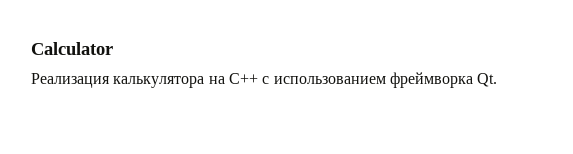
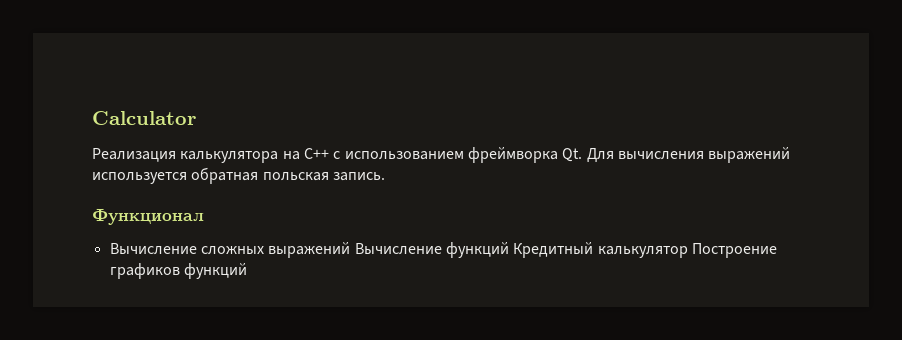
(498, 80) none -> [586,147,791,163] [92,167,385,184] [92,208,204,225] [109,242,777,258] [109,263,247,279] Для вычисления выражений используется обратная польская запись. // Функционал // Вычисление сложных выражений Вычисление функций Кредитный калькулятор Построение графиков функций

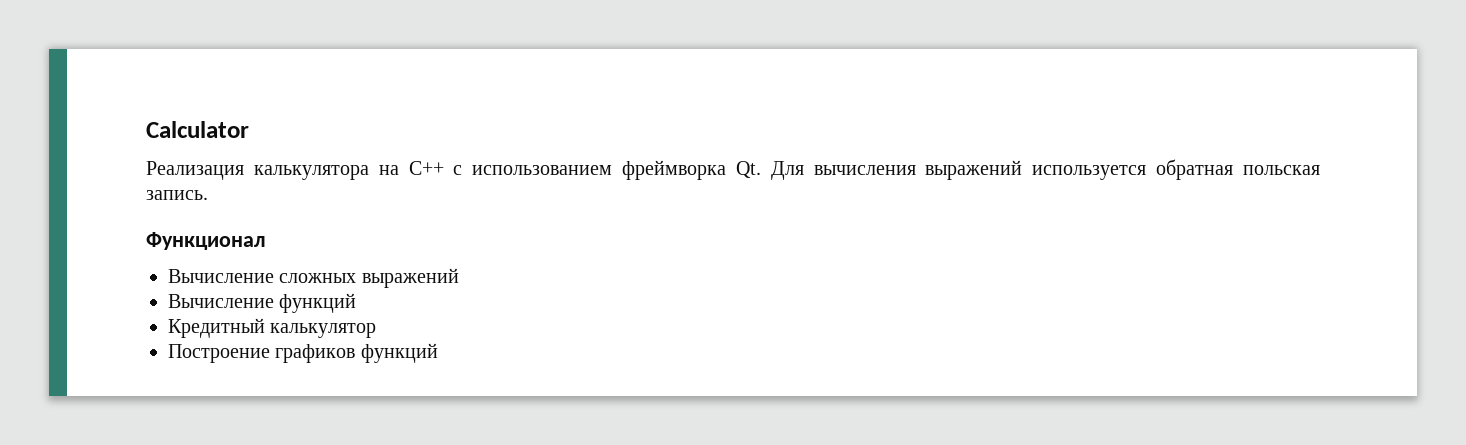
(351, 250) none -> (459, 278) //
(509, 250) none -> (357, 303) //
(688, 252) none -> (377, 330) //

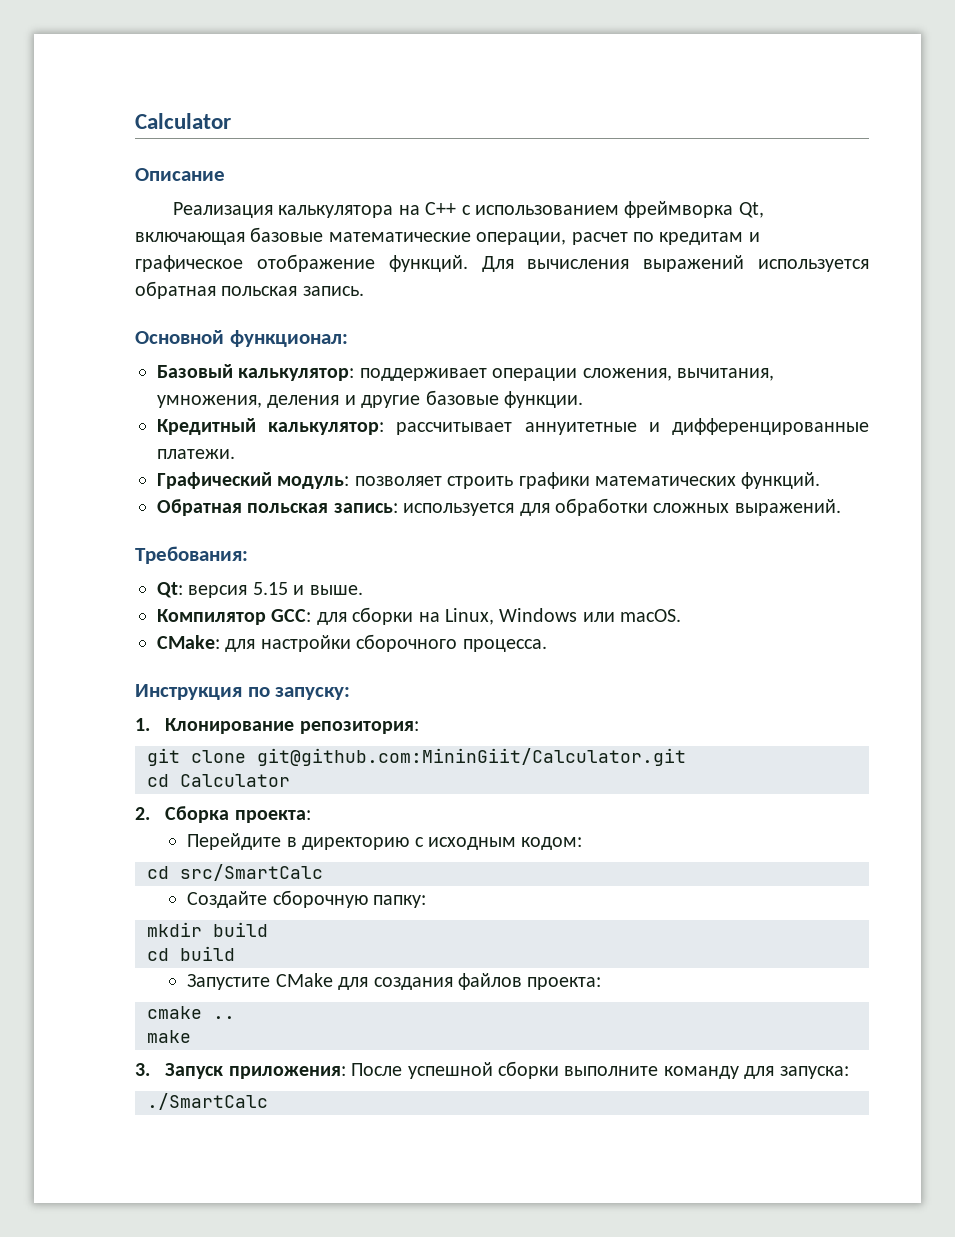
[146,121,249,138] Calculator -> [135,113,231,129] [135,168,225,181] Calculator // Описание
[735,161,761,178] Qt. -> [738,202,764,218] [135,227,760,245] [135,254,468,272] Qt, включающая базовые математические операции, расчет по кредитам и графическое отображение функций.
[146,232,266,250] [168,268,459,288] [168,293,357,313] [168,318,377,338] [168,343,438,363] Функционал // Вычисление сложных выражений // Вычисление функций // Кредитный калькулятор // Построение графиков функций -> [135,330,348,347] [157,364,774,381] [157,390,583,408] [157,418,869,435] [157,449,235,459] [157,472,821,489] [157,498,841,516] [135,546,248,564] [157,582,363,598] [157,607,682,625] [157,634,547,652] [135,684,351,700] [135,718,419,734] [147,748,686,766] [147,774,290,787] [135,806,311,823] [187,833,583,850] [147,864,323,881] [187,890,427,908] [147,922,268,937] [147,946,235,961] [187,973,602,990] [147,1006,235,1019] [147,1030,191,1043] [135,1061,849,1079] [147,1093,268,1110] Основной функционал: // Базовый калькулятор: поддерживает операции сложения, вычитания, умножения, деления и другие базовые функции. // Кредитный калькулятор: рассчитывает аннуитетные и дифференцированные платежи. // Графический модуль: позволяет строить графики математических функций. // Обратная польская запись: используется для обработки сложных выражений. // Требования: // Qt: версия 5.15 и выше. // Компилятор GCC: для сборки на Linux, Windows или macOS. // CMake: для настройки сборочного процесса. // Инструкция по запуску: // 1. Клонирование репозитория: // git clone git@github.com:MininGiit/Calculator.git // cd Calculator // 2. Сборка проекта: // Перейдите в директорию с исходным кодом: // cd src/SmartCalc // Создайте сборочную папку: // mkdir build // cd build // Запустите CMake для создания файлов проекта: // cmake .. // make // 3. Запуск приложения: После успешной сборки выполните команду для запуска: // ./SmartCalc

